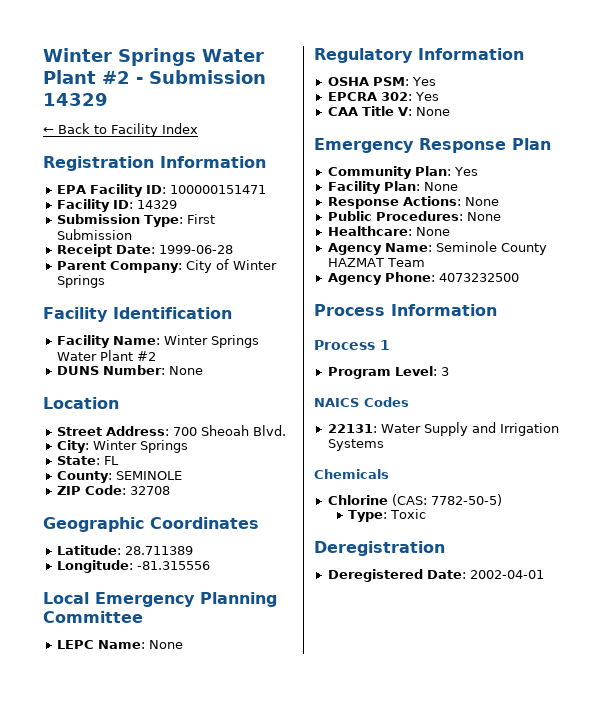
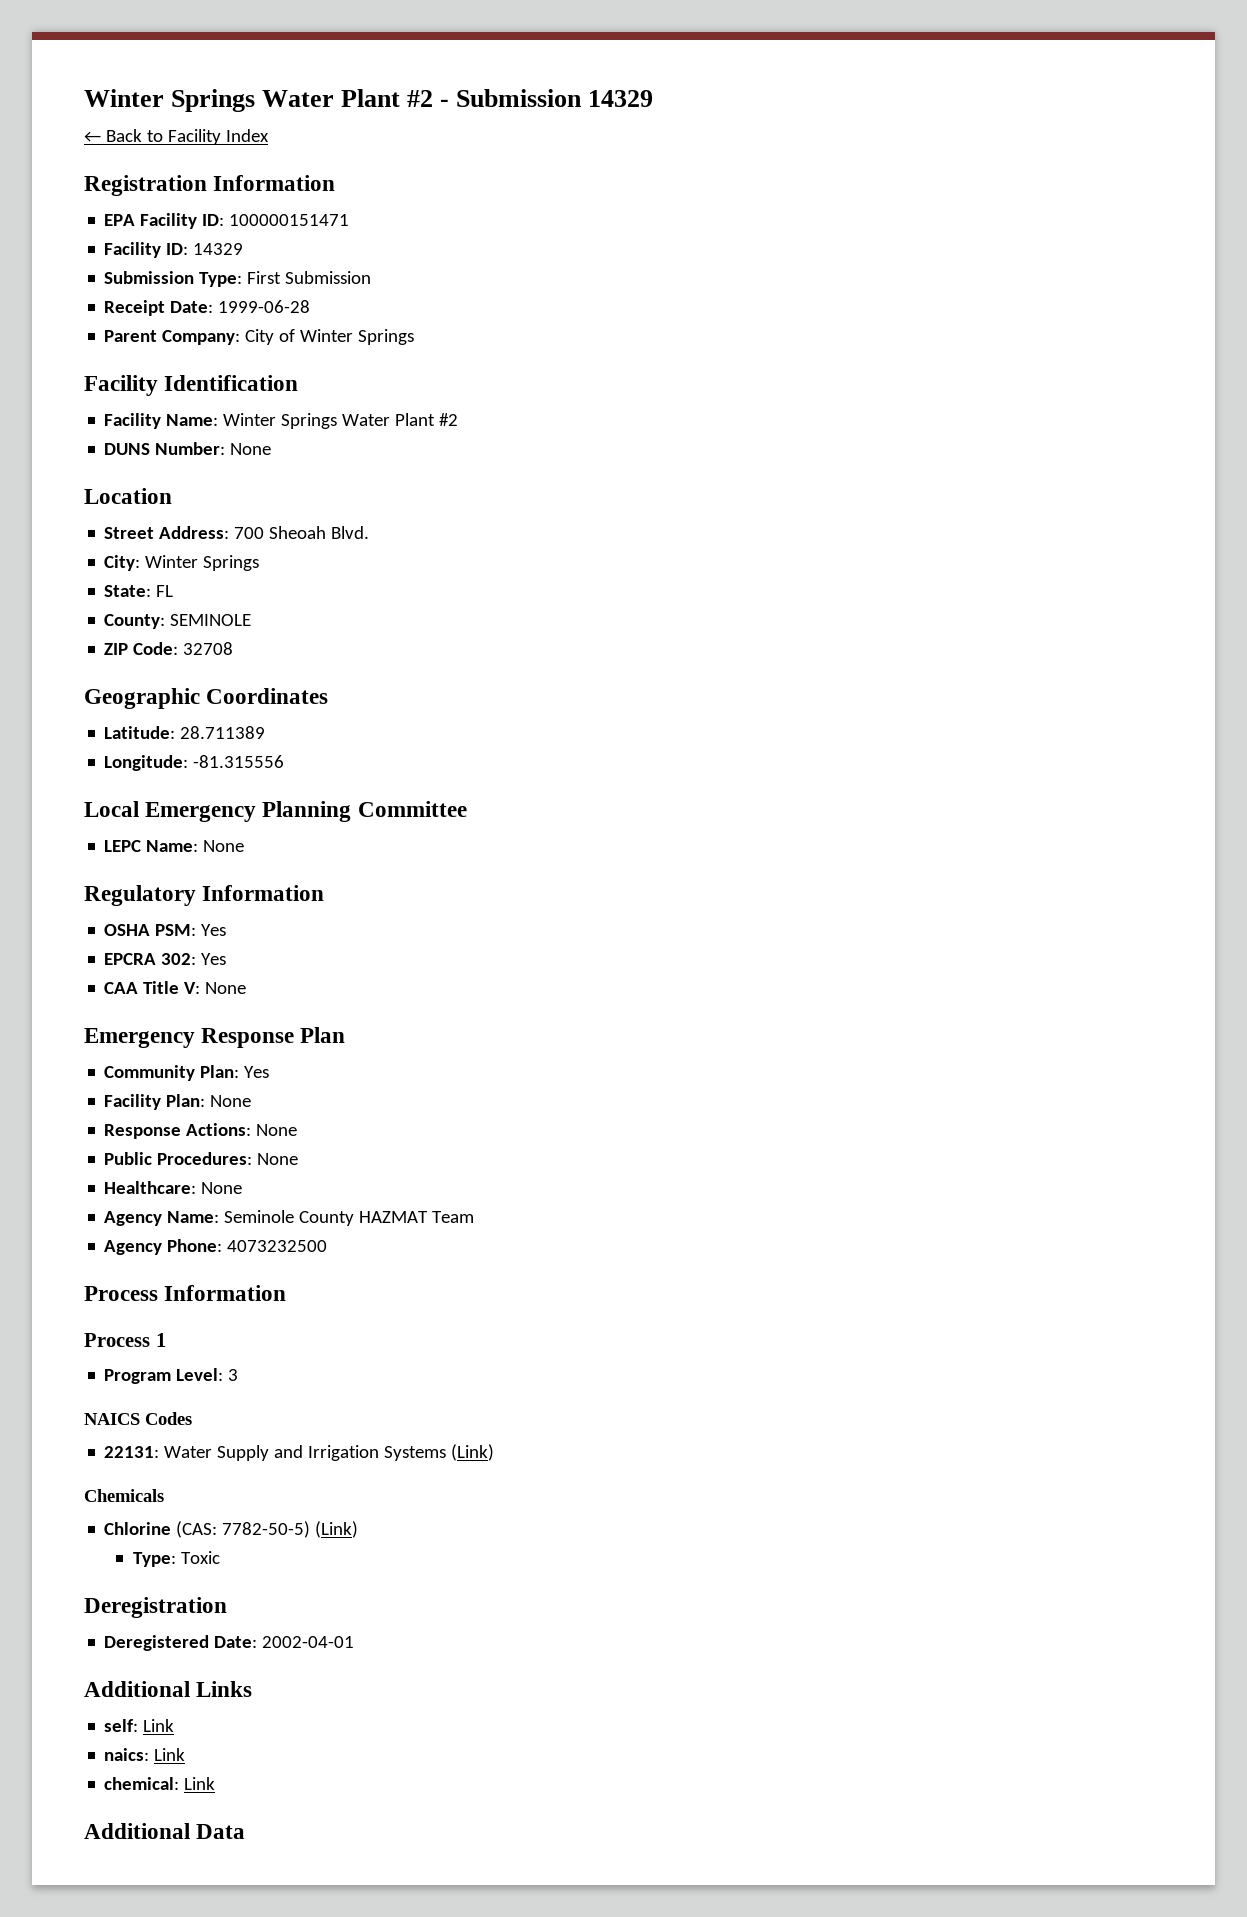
(384, 445) none -> [451,1444,495,1461] (Link)
(502, 500) none -> [315,1521,359,1538] (Link)
(544, 574) none -> [84,1681,253,1697] [104,1719,175,1732] [104,1748,186,1761] [104,1777,216,1790] [84,1823,246,1839] // Additional Links // self: Link // naics: Link // chemical: Link // Additional Data

